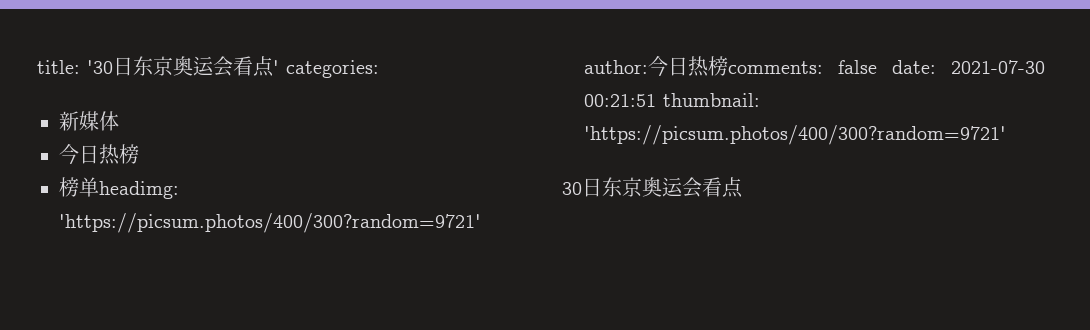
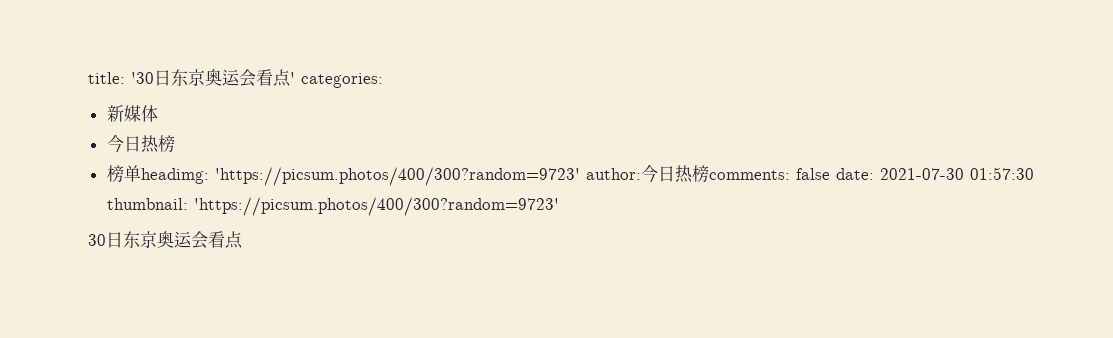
[59,213,481,233] 'https://picsum.photos/400/300?random=9721' -> [214,167,580,186] 'https://picsum.photos/400/300?random=9723'
[584,93,760,107] [584,125,1006,145] 00:21:51 thumbnail: 'https://picsum.photos/400/300?random=9721' -> [969,167,1034,180] [106,197,559,216] 01:57:30 thumbnail: 'https://picsum.photos/400/300?random=9723'

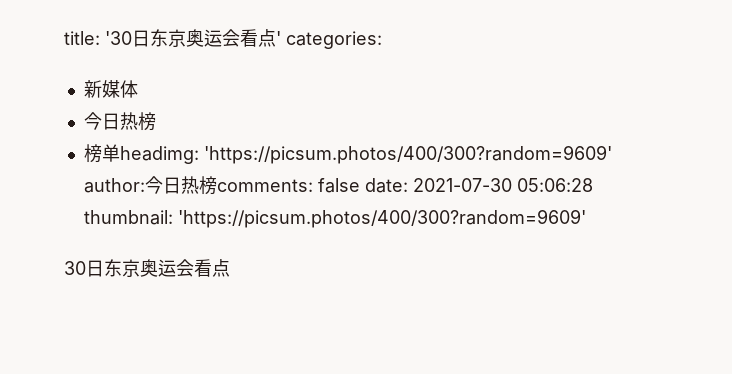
[214,167,580,186] 'https://picsum.photos/400/300?random=9723' -> [203,145,612,164] 'https://picsum.photos/400/300?random=9609'
[969,167,1034,180] [106,197,559,216] 01:57:30 thumbnail: 'https://picsum.photos/400/300?random=9723' -> [516,178,593,192] [83,209,586,228] 05:06:28 thumbnail: 'https://picsum.photos/400/300?random=9609'

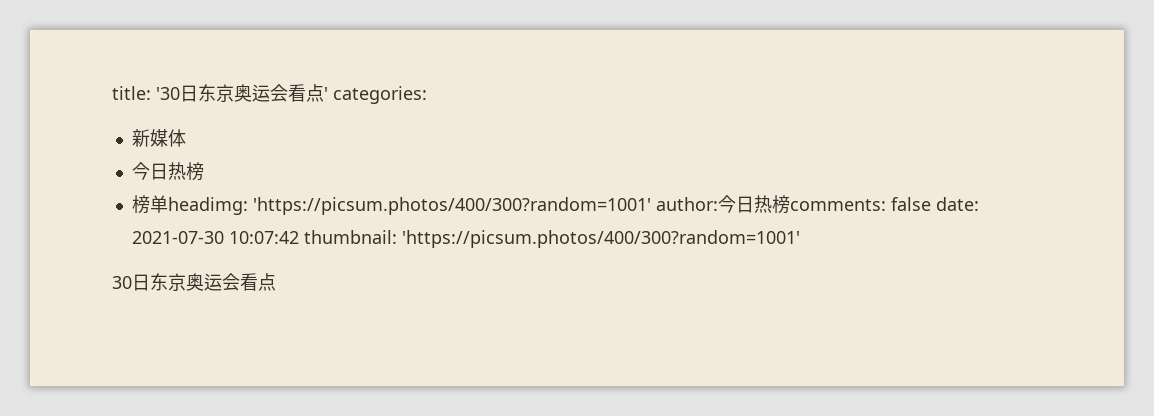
[203,145,612,164] 'https://picsum.photos/400/300?random=9609' -> [252,197,651,215] 'https://picsum.photos/400/300?random=1001'
[516,178,593,192] [83,209,586,228] 05:06:28 thumbnail: 'https://picsum.photos/400/300?random=9609' -> [228,230,800,248] 10:07:42 thumbnail: 'https://picsum.photos/400/300?random=1001'

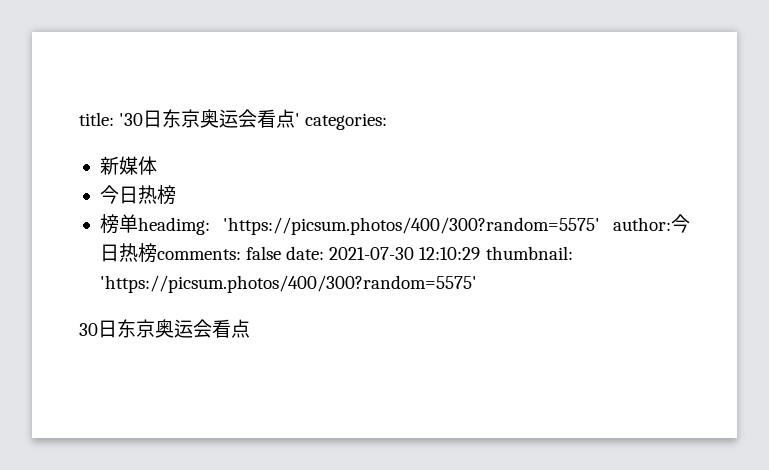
[252,197,651,215] 'https://picsum.photos/400/300?random=1001' -> [222,217,600,235] 'https://picsum.photos/400/300?random=5575'
[228,230,800,248] 10:07:42 thumbnail: 'https://picsum.photos/400/300?random=1001' -> [419,246,573,260] [99,275,477,293] 12:10:29 thumbnail: 'https://picsum.photos/400/300?random=5575'

